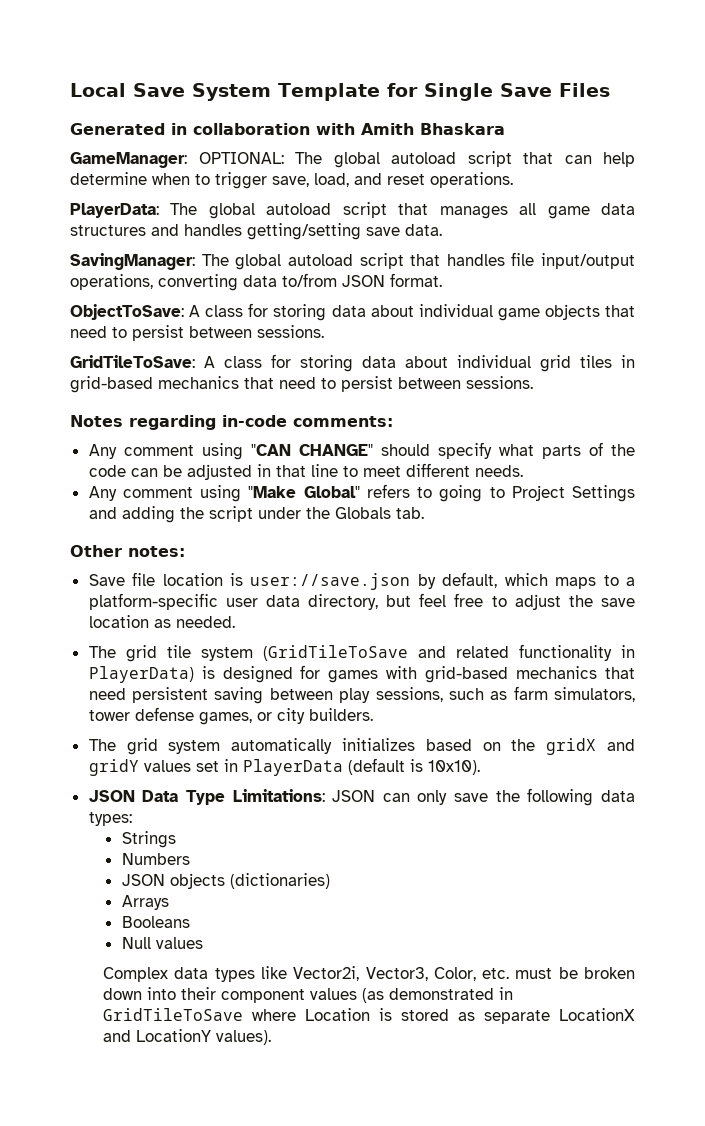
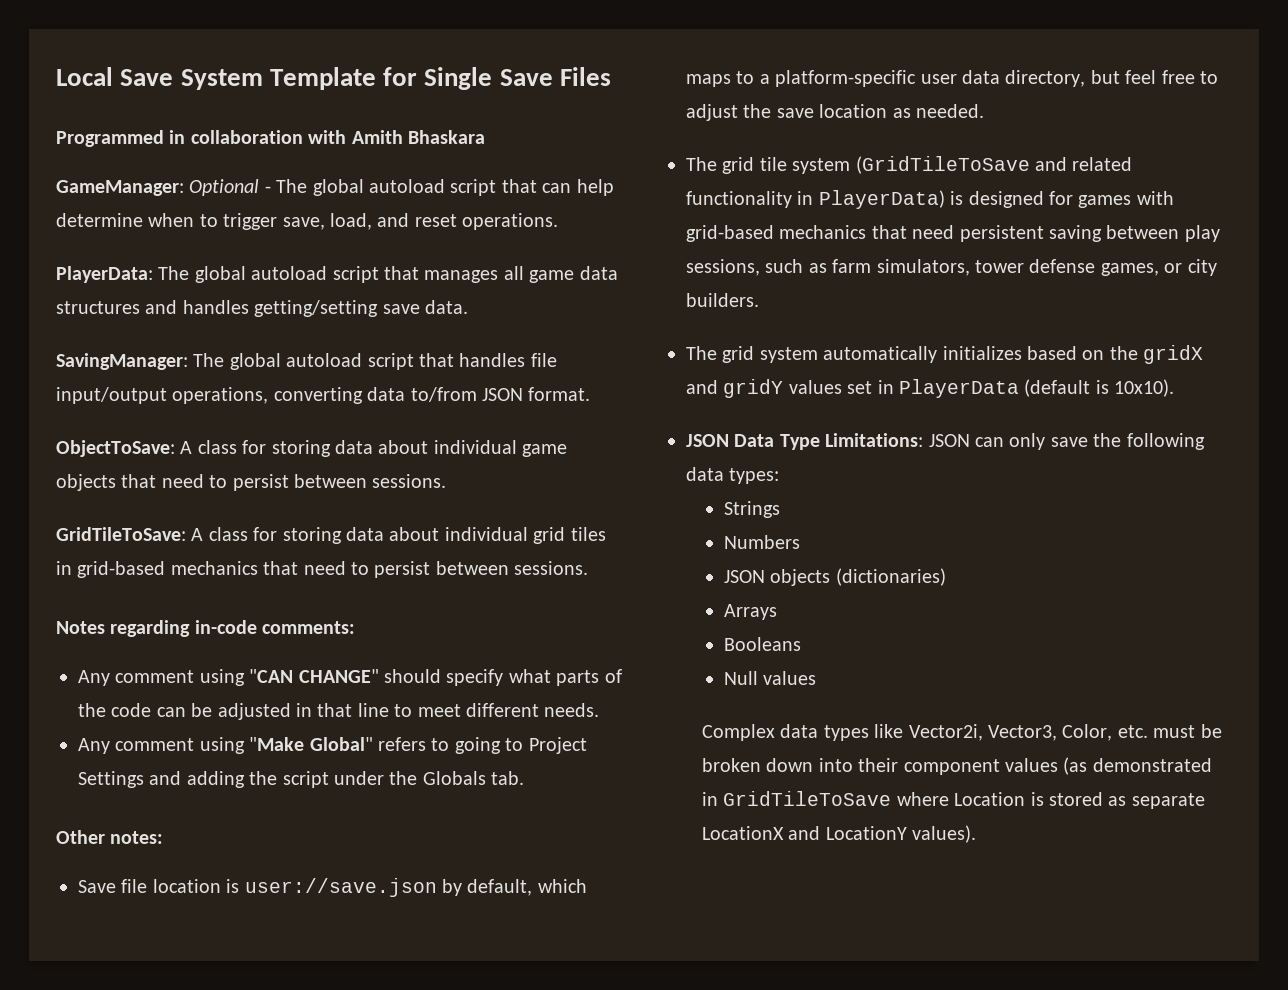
[70,123,165,135] Generated -> [56,130,164,147] Programmed
[198,152,284,164] OPTIONAL: -> [189,179,271,196] Optional -

